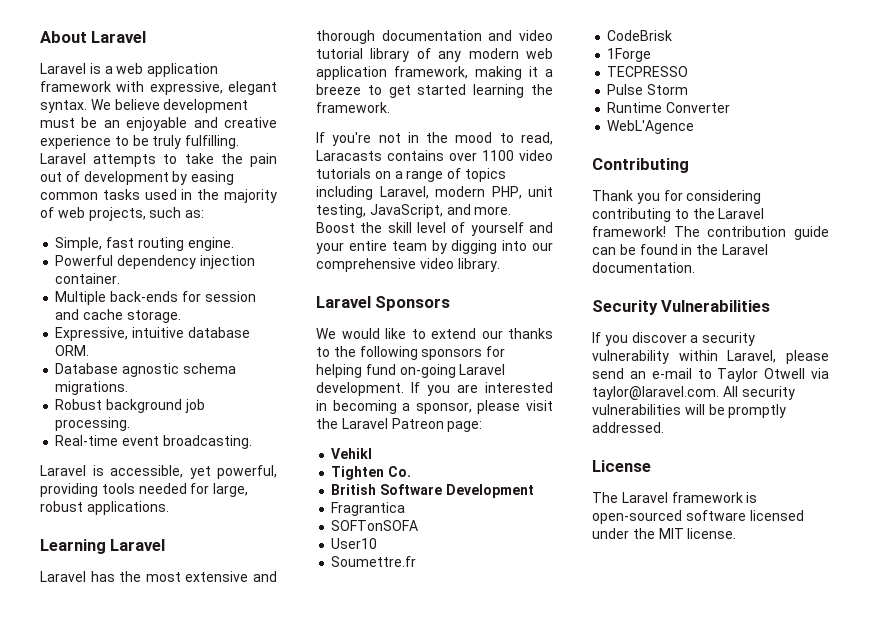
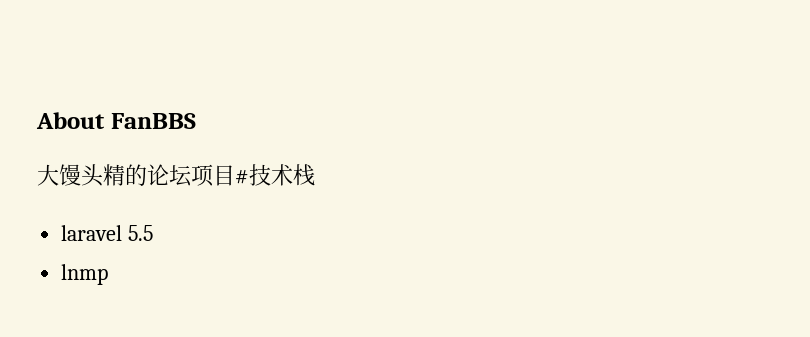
[91,31,147,43] [40,63,219,77] [40,81,277,95] [40,99,249,113] [40,117,277,131] [40,135,240,149] [40,153,277,167] [40,171,235,185] [40,189,277,203] [40,207,205,221] [55,237,234,251] [55,255,255,269] [55,273,121,284] [55,291,256,305] [55,309,181,323] [55,327,250,341] [55,345,90,356] [55,363,236,377] [55,381,129,395] [55,399,205,413] [55,417,131,431] [55,435,252,449] [40,465,277,479] [40,483,249,497] [40,501,169,515] [40,539,166,554] [40,571,277,582] [316,30,553,44] [316,48,553,62] [316,66,553,80] [316,84,553,98] [316,102,390,113] [316,132,553,146] [316,150,553,161] [316,168,506,182] [316,186,553,200] [316,204,512,218] [316,222,553,236] [316,240,553,254] [316,258,500,272] [316,296,451,311] [316,328,553,339] [316,346,506,360] [316,364,506,378] [316,382,553,396] [316,400,553,414] [316,418,483,432] [331,448,373,459] [331,466,412,480] [331,484,534,498] [331,502,406,516] [331,520,419,531] [331,538,378,549] [331,556,417,567] [607,30,673,41] [607,48,652,62] [607,66,689,77] [607,84,689,95] [607,102,731,113] [607,120,695,134] [592,158,689,173] [592,190,762,204] [592,208,765,222] [592,226,829,240] [592,244,768,255] [592,262,695,273] [592,300,771,315] [592,332,756,346] [592,350,829,364] [592,368,829,382] [592,386,795,400] [592,404,787,418] [592,422,664,433] [592,460,651,472] [592,492,758,503] [592,510,804,524] [592,528,737,539] Laravel // Laravel is a web application framework with expressive, elegant syntax. We believe development must be an enjoyable and creative experience to be truly fulfilling. Laravel attempts to take the pain out of development by easing common tasks used in the majority of web projects, such as: // Simple, fast routing engine. // Powerful dependency injection container. // Multiple back-ends for session and cache storage. // Expressive, intuitive database ORM. // Database agnostic schema migrations. // Robust background job processing. // Real-time event broadcasting. // Laravel is accessible, yet powerful, providing tools needed for large, robust applications. // Learning Laravel // Laravel has the most extensive and thorough documentation and video tutorial library of any modern web application framework, making it a breeze to get started learning the framework. // If you're not in the mood to read, Laracasts contains over 1100 video tutorials on a range of topics including Laravel, modern PHP, unit testing, JavaScript, and more. Boost the skill level of yourself and your entire team by digging into our comprehensive video library. // Laravel Sponsors // We would like to extend our thanks to the following sponsors for helping fund on-going Laravel development. If you are interested in becoming a sponsor, please visit the Laravel Patreon page: // Vehikl // Tighten Co. // British Software Development // Fragrantica // SOFTonSOFA // User10 // Soumettre.fr // CodeBrisk // 1Forge // TECPRESSO // Pulse Storm // Runtime Converter // WebL'Agence // Contributing // Thank you for considering contributing to the Laravel framework! The contribution guide can be found in the Laravel documentation. // Security Vulnerabilities // If you discover a security vulnerability within Laravel, please send an e-mail to Taylor Otwell via taylor@laravel.com. All security vulnerabilities will be promptly addressed. // License // The Laravel framework is open-sourced software licensed under the MIT license. -> [110,113,196,129] [37,164,315,187] [61,225,154,241] [61,264,109,285] FanBBS // 大馒头精的论坛项目#技术栈 // laravel 5.5 // lnmp

